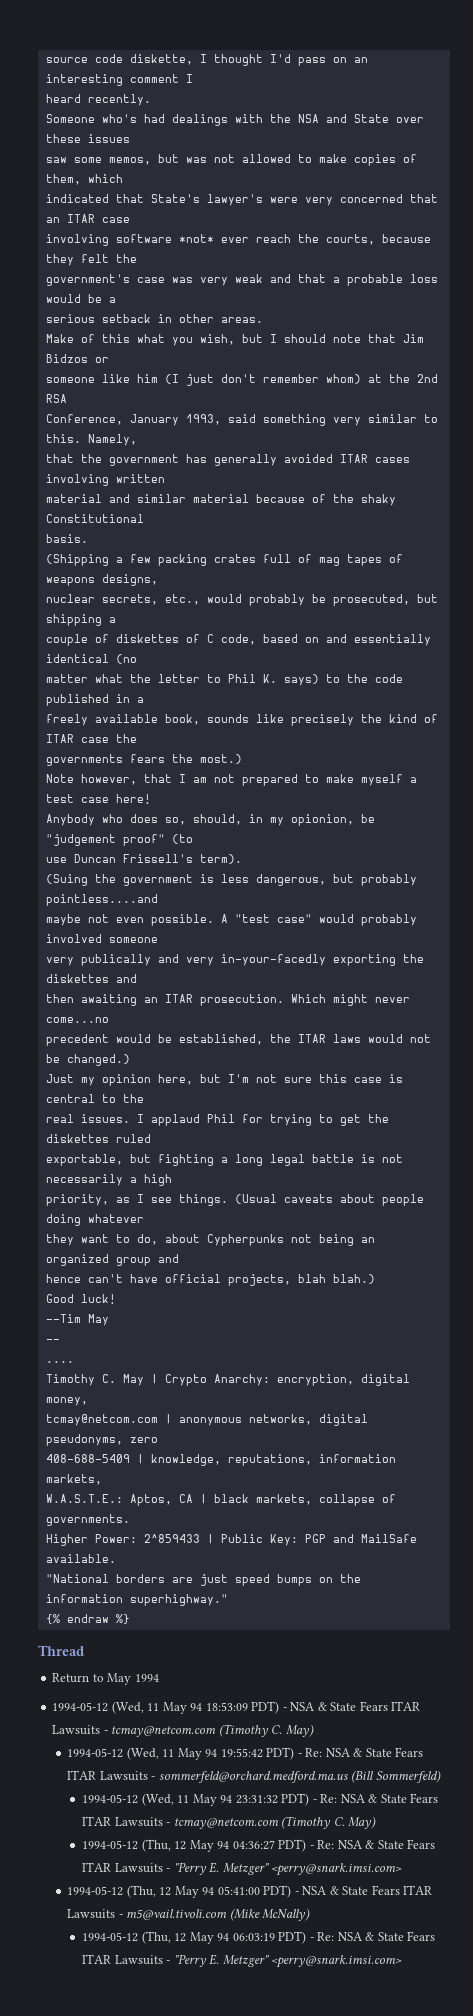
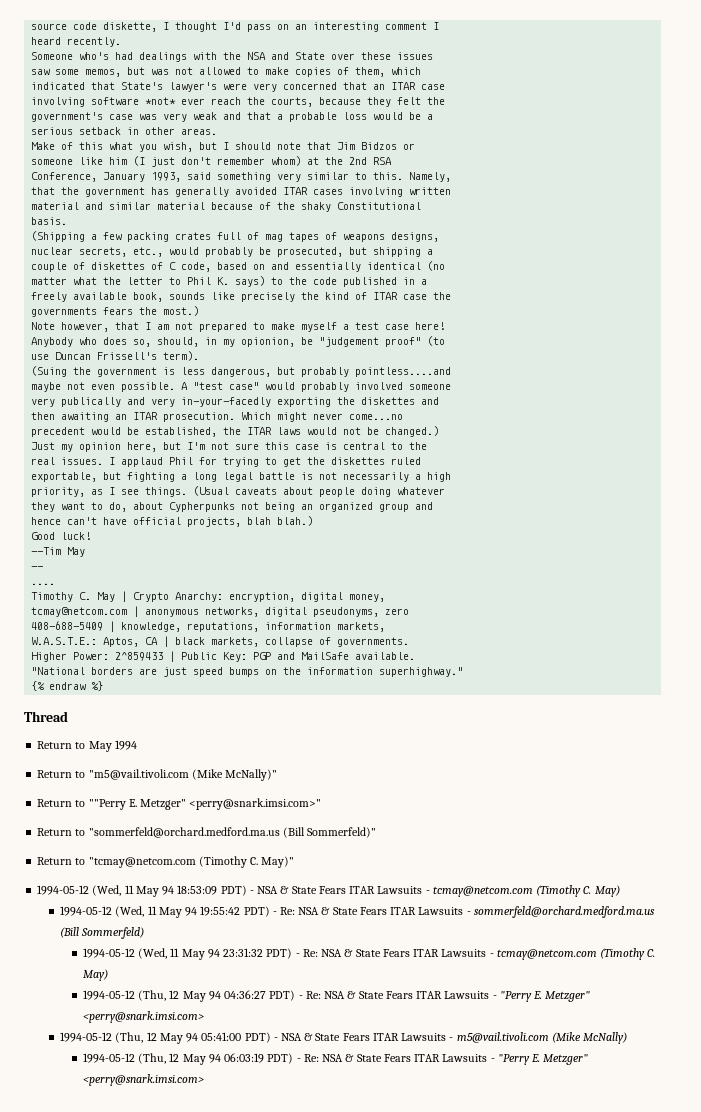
(159, 1678) none -> [37,769,278,781] [37,798,322,810] [37,827,377,838] [37,856,295,868] // Return to "m5@vail.tivoli.com (Mike McNally)" // Return to ""Perry E. Metzger" <perry@snark.imsi.com>" // Return to "sommerfeld@orchard.medford.ma.us (Bill Sommerfeld)" // Return to "tcmay@netcom.com (Timothy C. May)"

